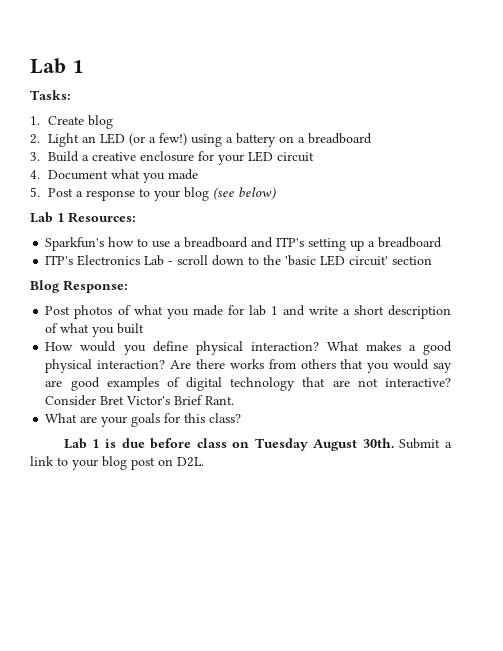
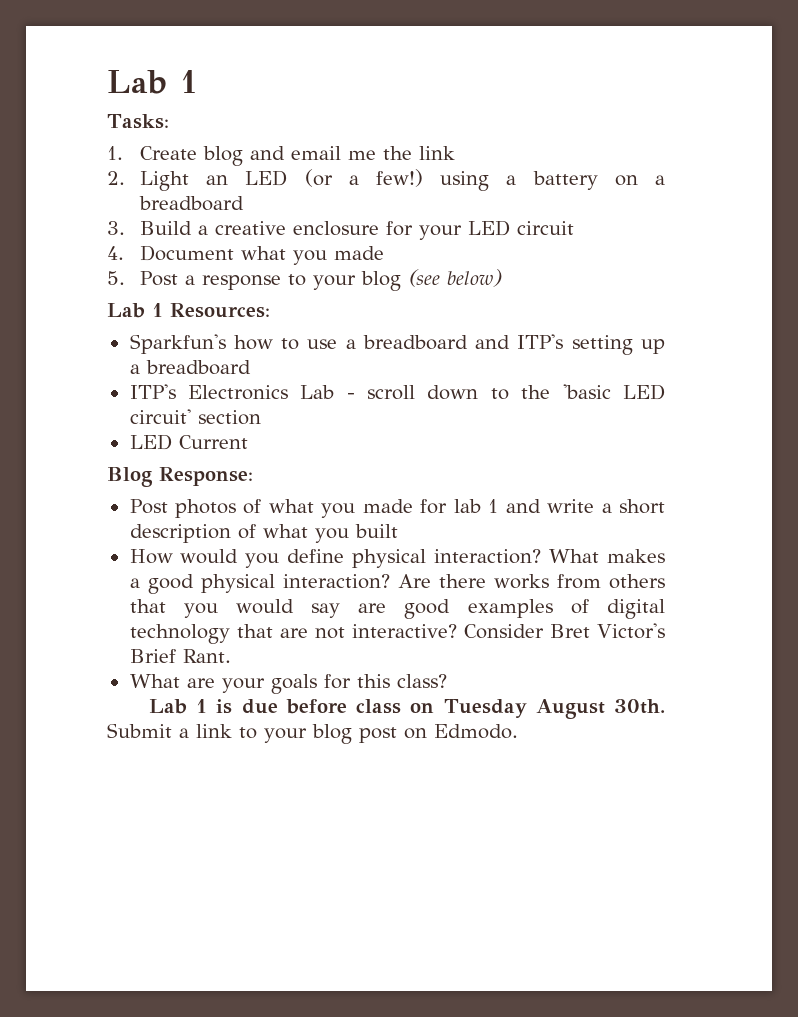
(114, 122) none -> [250,146,456,160] and email me the link
(433, 260) none -> [129,434,248,450] // LED Current
[177,457,204,467] D2L. -> [434,724,518,739] Edmodo.

